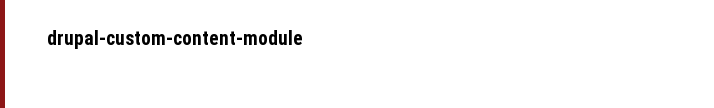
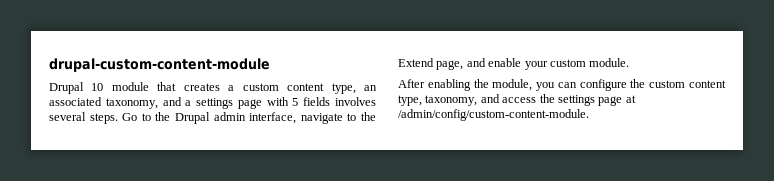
(303, 39) none -> [49,82,378,94] [49,97,376,109] [49,112,376,124] [398,58,630,70] [398,79,726,91] [398,94,636,106] [398,109,589,121] // Drupal 10 module that creates a custom content type, an associated taxonomy, and a settings page with 5 fields involves several steps. Go to the Drupal admin interface, navigate to the Extend page, and enable your custom module. // After enabling the module, you can configure the custom content type, taxonomy, and access the settings page at /admin/config/custom-content-module.

